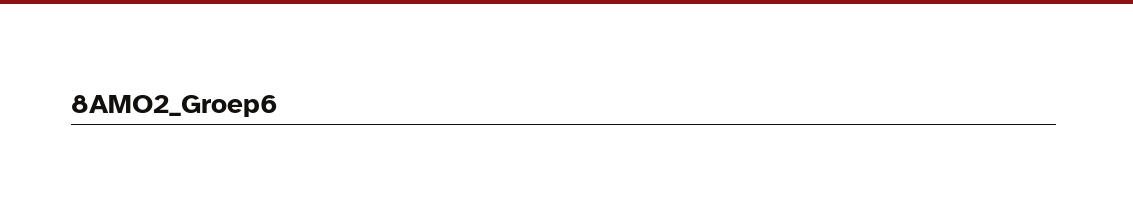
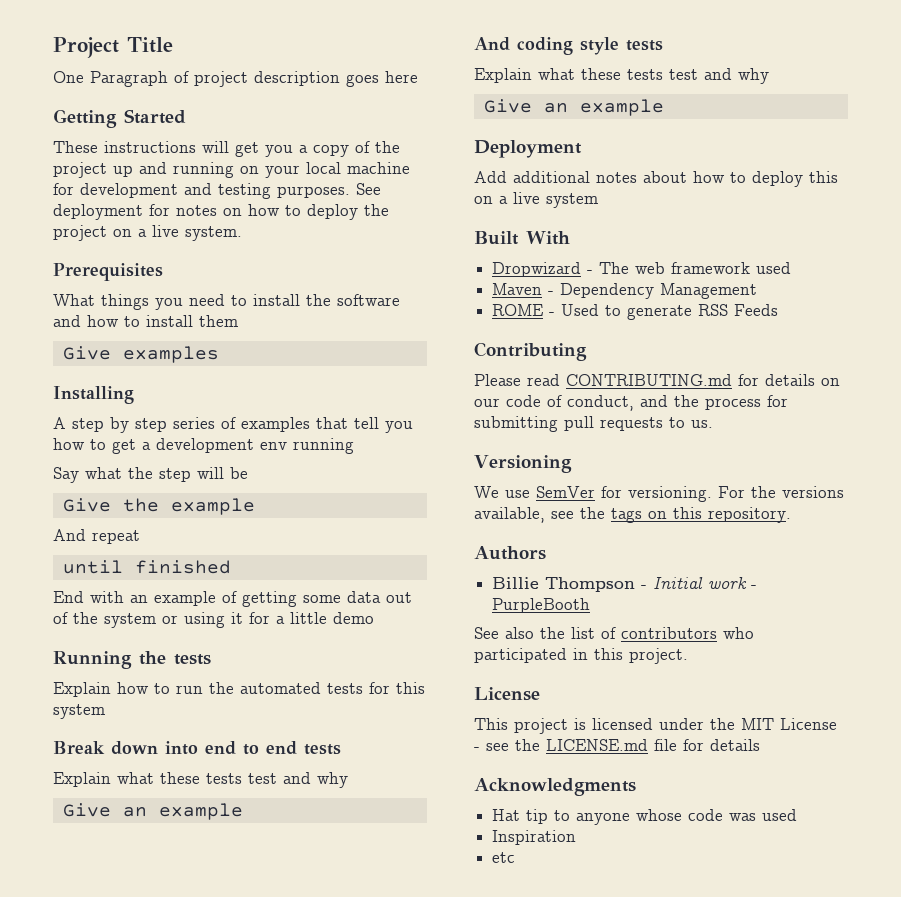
[71,95,278,117] 8AMO2_Groep6 -> [53,37,173,58] [53,71,418,87] [53,109,186,128] [53,141,400,157] [53,162,410,178] [53,183,381,199] [53,204,389,220] [53,225,242,241] [53,263,163,281] [53,294,400,310] [53,315,238,327] [62,346,219,363] [53,386,134,404] [53,417,413,433] [53,438,354,454] [53,467,248,483] [62,498,255,515] [53,529,140,544] [62,560,231,574] [53,591,412,607] [53,612,374,628] [53,651,211,669] [53,682,425,697] [53,704,105,719] [53,741,341,755] [53,772,348,788] [62,803,243,820] [474,37,663,55] [474,68,769,84] [483,99,664,116] [474,140,582,158] [474,171,838,187] [474,192,598,208] [474,231,570,245] [492,262,792,277] [492,283,758,299] [492,304,779,320] [474,342,587,361] [474,374,840,386] [474,395,788,411] [474,416,713,432] [474,455,572,473] [474,486,844,502] [474,507,791,523] [474,546,546,560] [492,577,758,592] [492,598,591,613] [474,627,754,639] [474,648,688,664] [474,687,540,701] [474,718,837,734] [474,739,760,751] [474,778,636,796] [492,809,798,825] [492,830,577,845] [492,852,516,863] Project Title // One Paragraph of project description goes here // Getting Started // These instructions will get you a copy of the project up and running on your local machine for development and testing purposes. See deployment for notes on how to deploy the project on a live system. // Prerequisites // What things you need to install the software and how to install them // Give examples // Installing // A step by step series of examples that tell you how to get a development env running // Say what the step will be // Give the example // And repeat // until finished // End with an example of getting some data out of the system or using it for a little demo // Running the tests // Explain how to run the automated tests for this system // Break down into end to end tests // Explain what these tests test and why // Give an example // And coding style tests // Explain what these tests test and why // Give an example // Deployment // Add additional notes about how to deploy this on a live system // Built With // Dropwizard - The web framework used // Maven - Dependency Management // ROME - Used to generate RSS Feeds // Contributing // Please read CONTRIBUTING.md for details on our code of conduct, and the process for submitting pull requests to us. // Versioning // We use SemVer for versioning. For the versions available, see the tags on this repository. // Authors // Billie Thompson - Initial work - PurpleBooth // See also the list of contributors who participated in this project. // License // This project is licensed under the MIT License - see the LICENSE.md file for details // Acknowledgments // Hat tip to anyone whose code was used // Inspiration // etc

